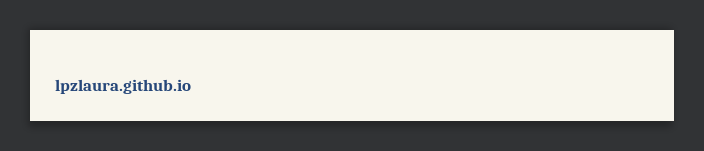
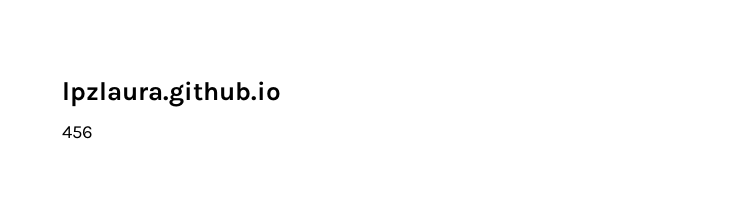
(191, 86) none -> [62,126,93,139] // 456

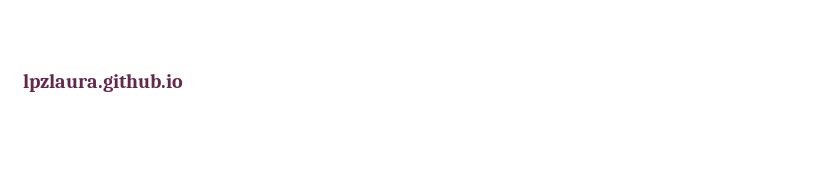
[62,126,93,139] // 456 -> (183, 82) none

